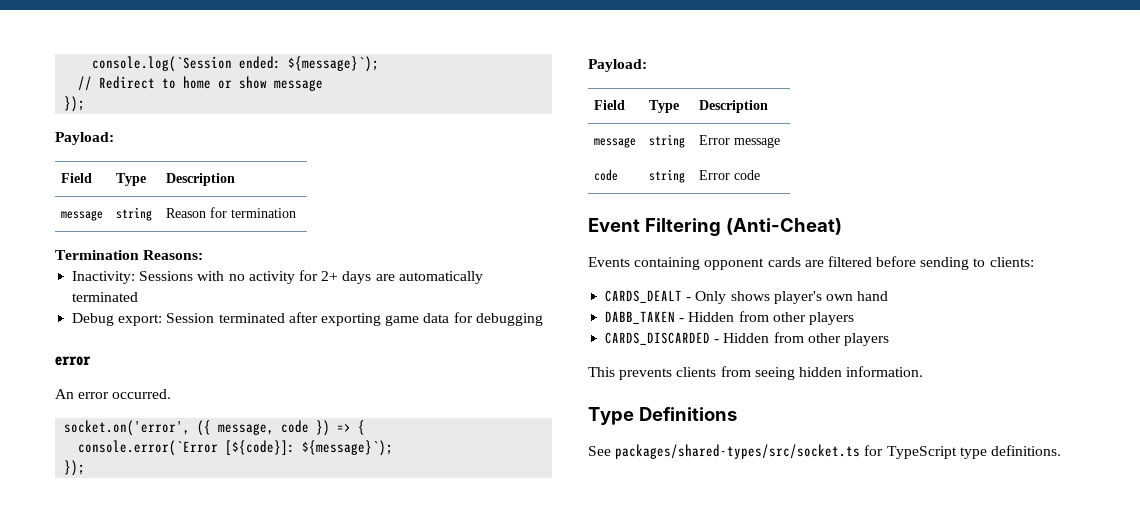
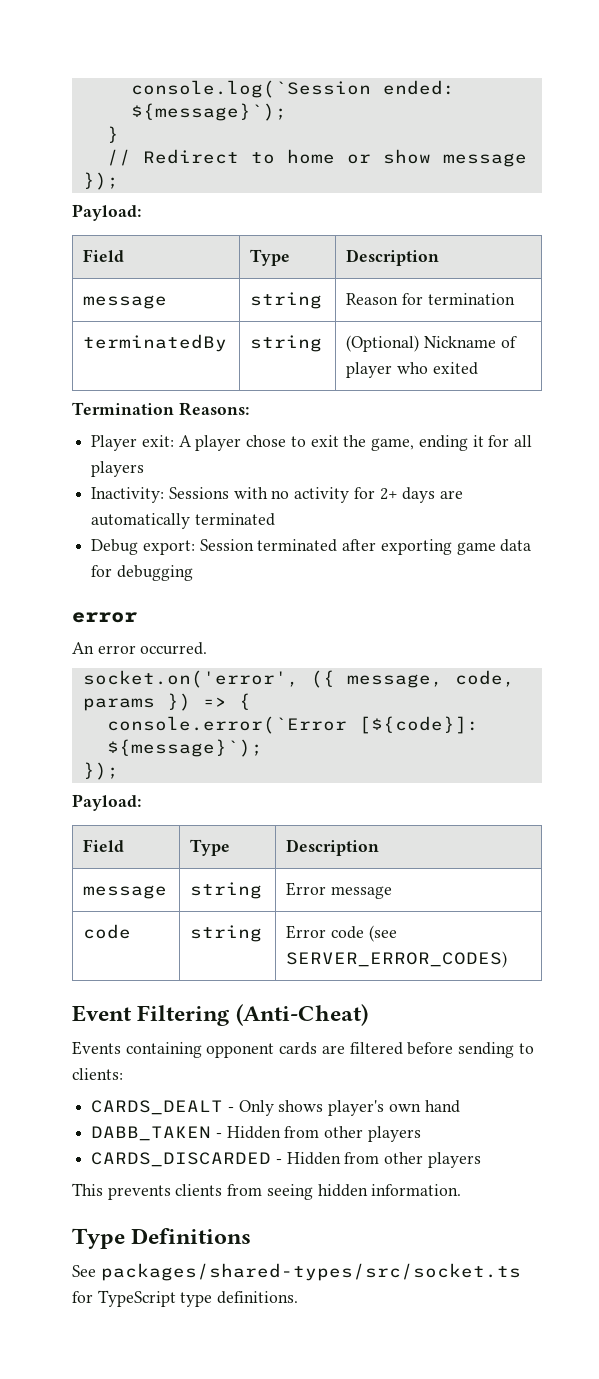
(380, 64) none -> [106,126,119,143] // }
[55,250,204,260] // Termination Reasons: -> [83,334,228,352] [250,335,323,352] [346,335,517,352] [346,362,478,378] [72,402,249,416] [91,435,532,451] [91,461,145,477] // terminatedBy | string | (Optional) Nickname of player who exited // Termination Reasons: // Player exit: A player chose to exit the game, ending it for all players
[281,420,310,433] code -> [454,670,515,687] [82,698,155,711] code, params
(761, 175) none -> [368,925,397,942] [286,951,508,968] (see SERVER_ERROR_CODES)

